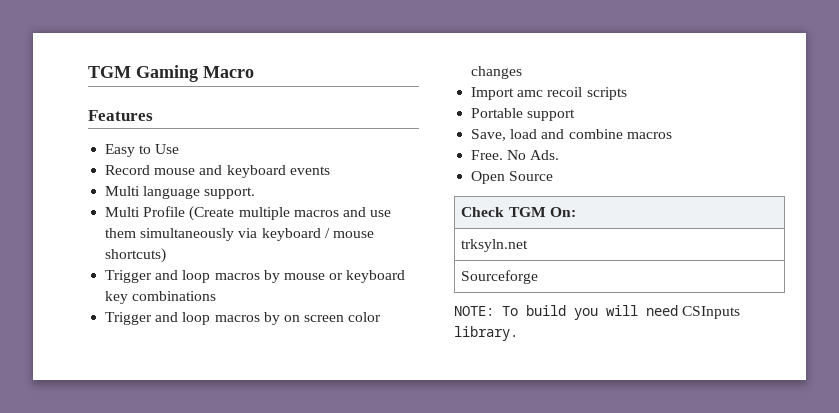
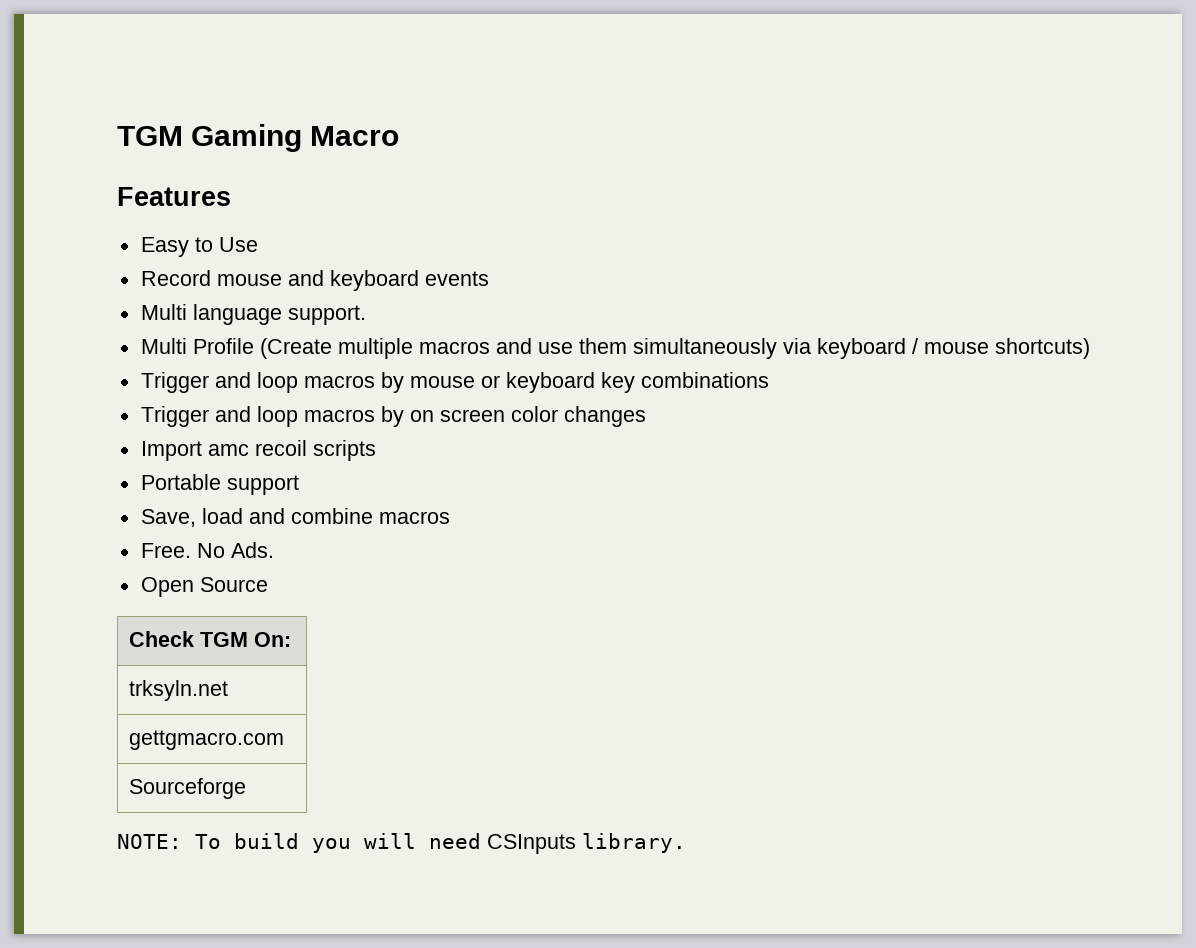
(529, 245) none -> [128,730,284,750] // gettgmacro.com

